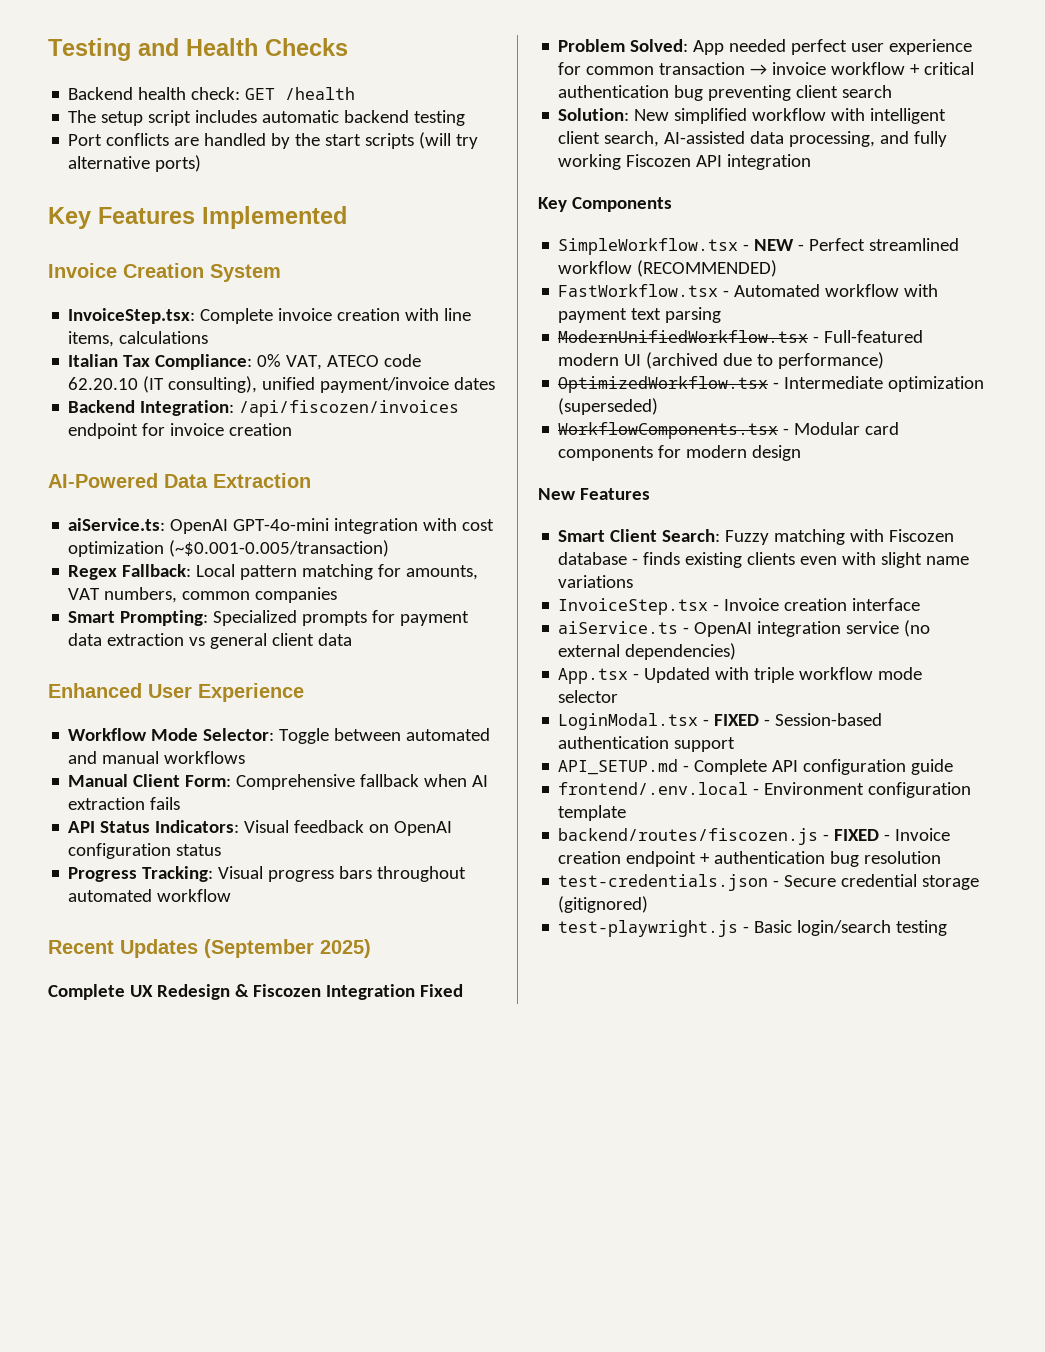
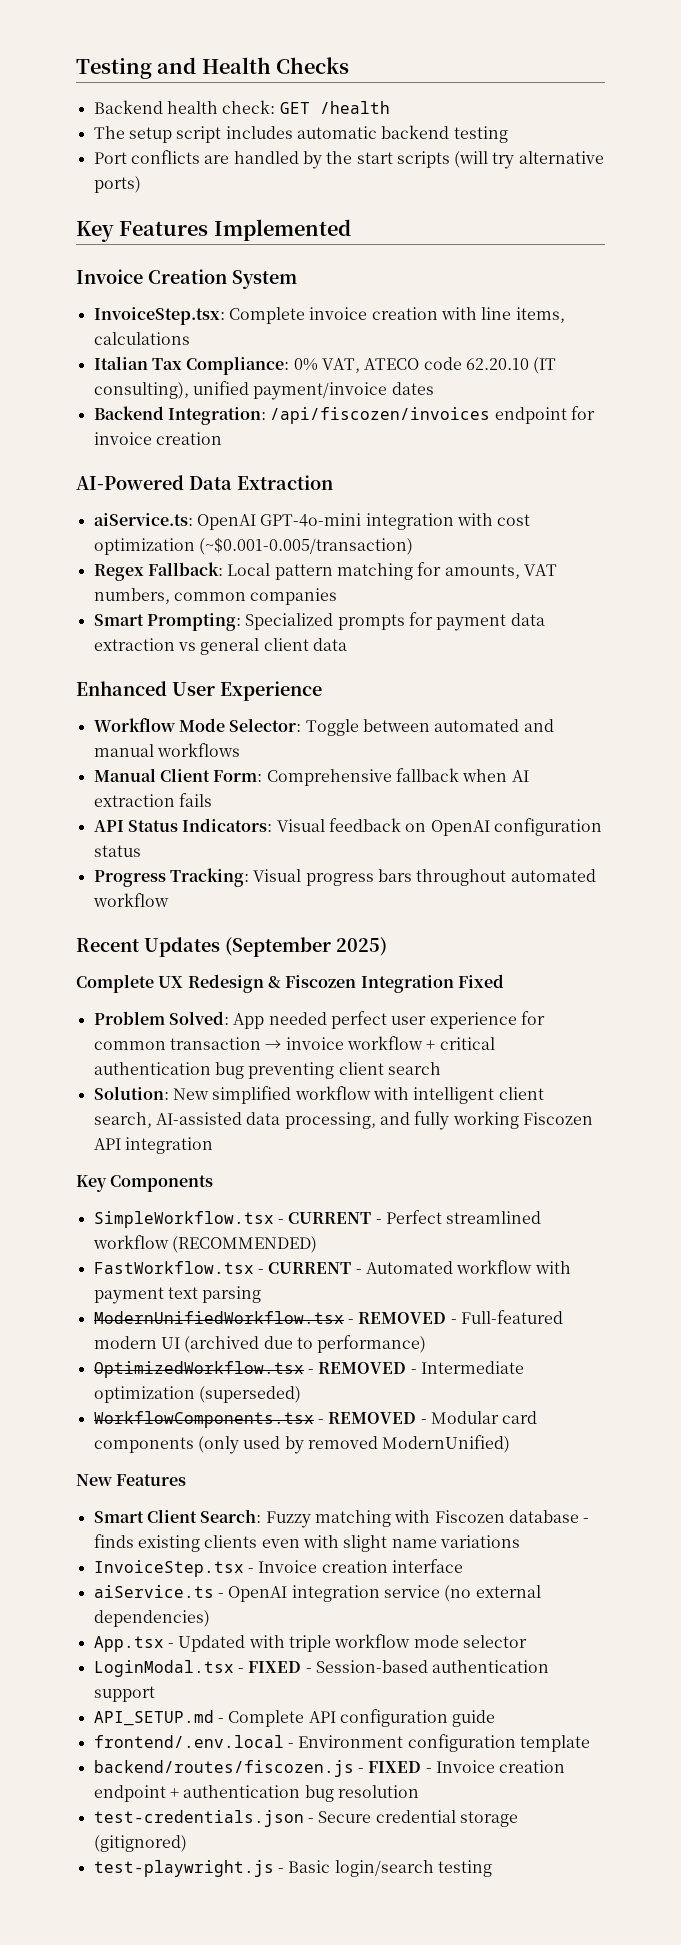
[754,239,795,251] NEW -> [288,1212,372,1224] CURRENT
(730, 293) none -> [268,1262,362,1274] CURRENT -
(820, 339) none -> [358,1312,457,1324] REMOVED -
(780, 385) none -> [318,1362,417,1374] REMOVED -
(790, 431) none -> [328,1412,427,1424] REMOVED -
[658,445,802,461] for modern design -> [197,1435,511,1454] (only used by removed ModernUnified)

